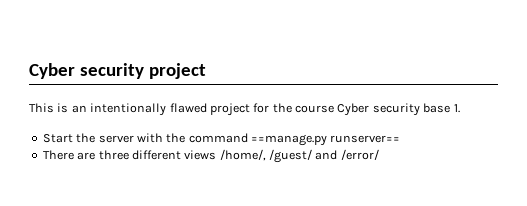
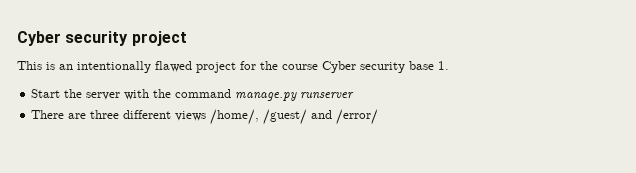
[251,134,401,146] ==manage.py runserver== -> [235,92,355,101] manage.py runserver

